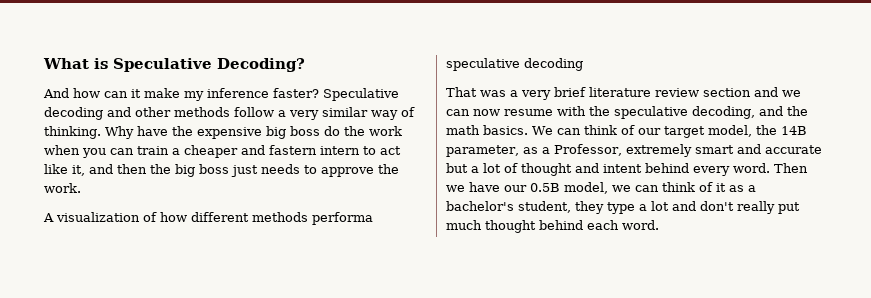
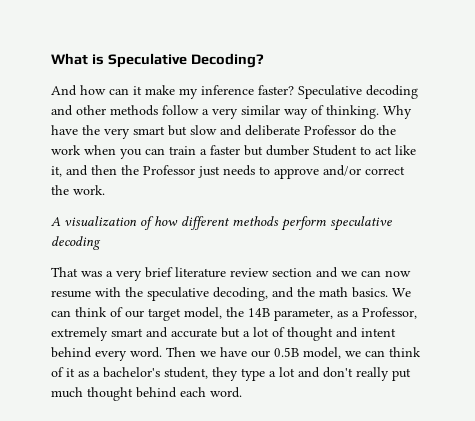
[197,126,320,139] expensive big boss -> [104,125,356,139] very smart but slow and deliberate Professor
[184,145,360,158] cheaper and fastern intern -> [210,145,357,156] faster but dumber Student
[175,164,229,177] big boss -> [143,165,195,175] Professor
(374, 172) none -> [323,165,405,176] and/or correct
[312,212,373,225] performa -> [281,216,326,231] perform

